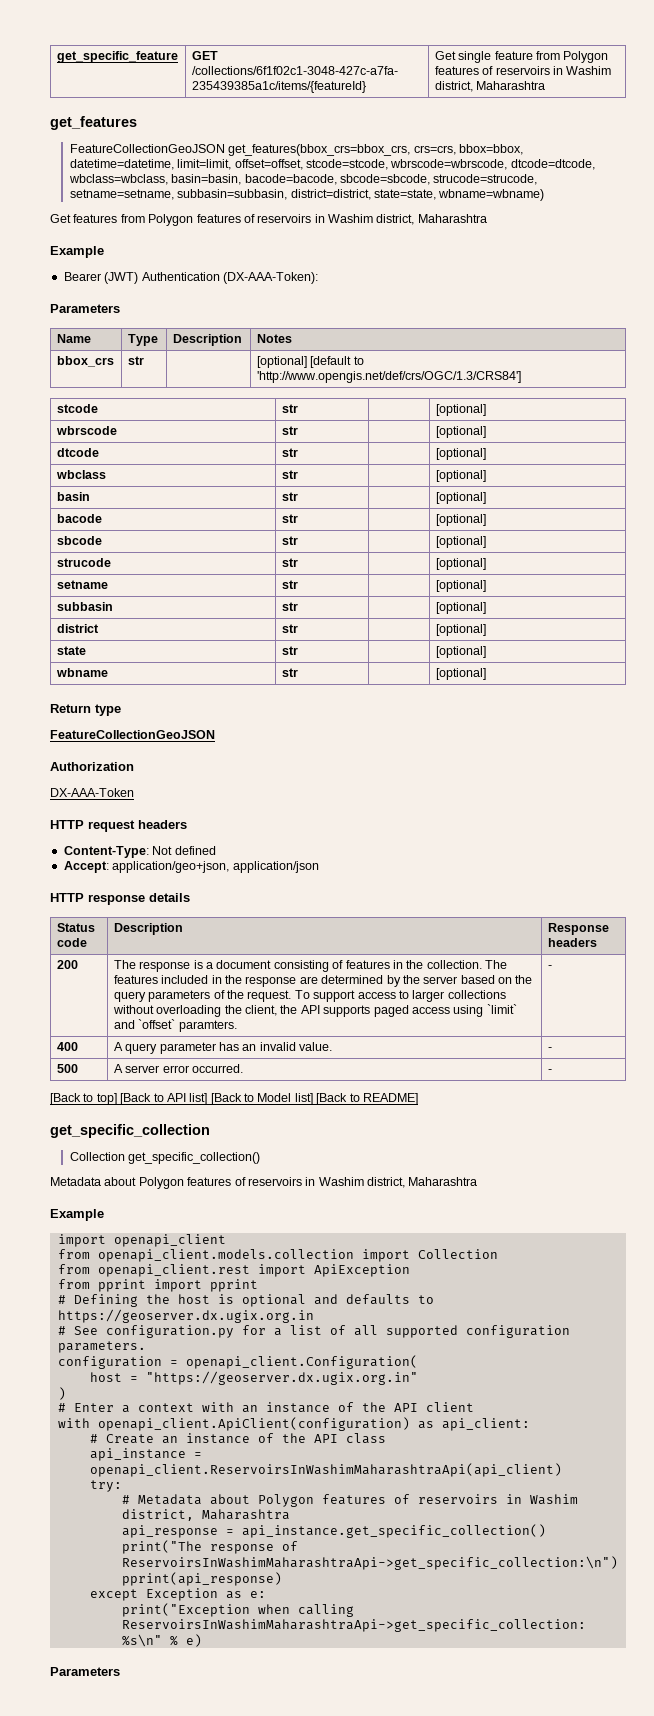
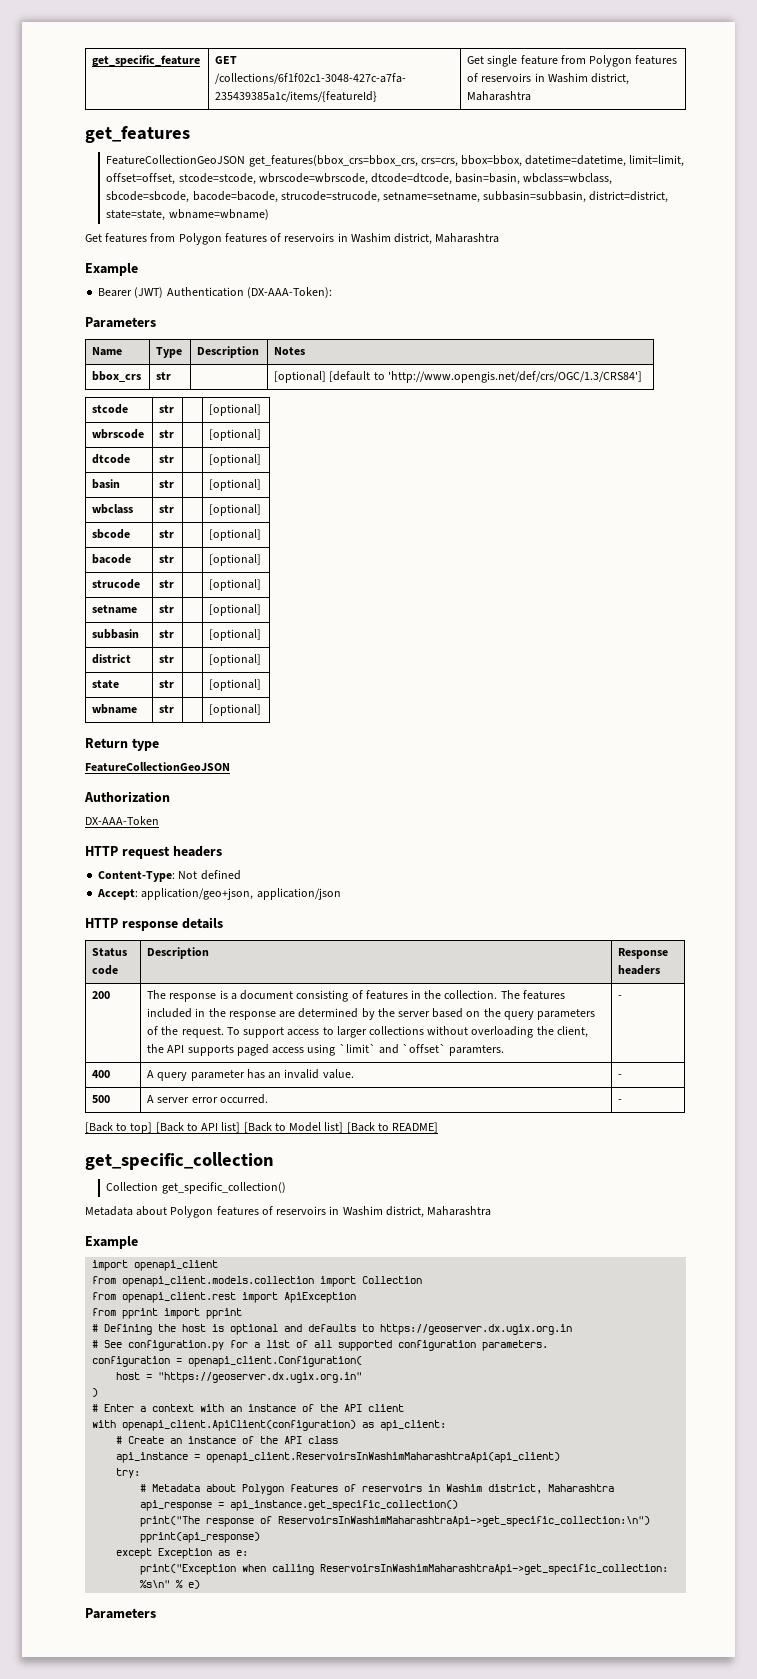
[68,174,431,185] wbclass=wbclass, basin=basin, bacode=bacode, sbcode=sbcode, -> [455,173,613,185] [106,191,278,203] basin=basin, wbclass=wbclass, sbcode=sbcode, bacode=bacode,
(486, 454) none -> [92,479,121,489] [159,480,175,488] [209,479,262,491] // basin | str | | [optional]
[56,492,90,501] basin -> [92,529,131,539] sbcode
[56,536,102,545] [281,536,298,545] [435,536,486,548] // sbcode | str | | [optional] -> (262, 560) none

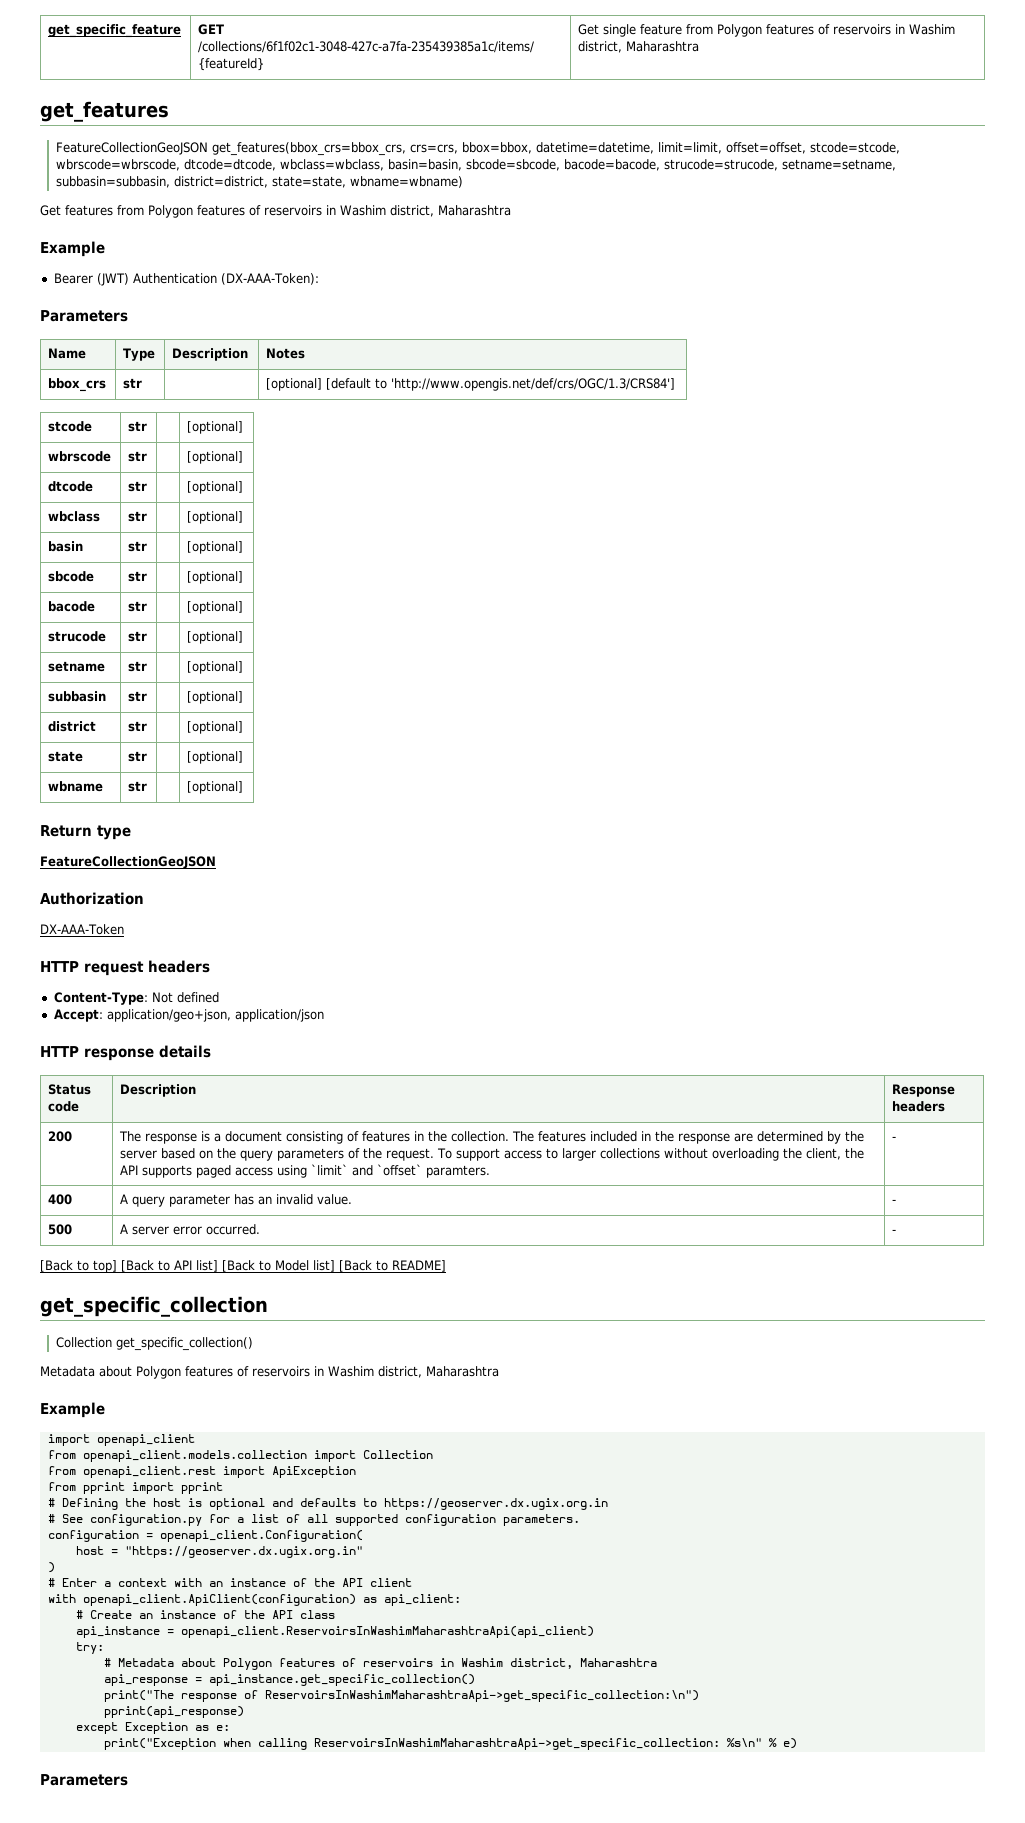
[455,173,613,185] basin=basin, wbclass=wbclass, -> [279,159,462,171] wbclass=wbclass, basin=basin,
[92,479,121,489] [159,480,175,488] [209,479,262,491] [92,504,134,514] basin | str | | [optional] // wbclass -> [48,511,101,522] [128,511,148,522] [187,511,244,524] [48,541,84,552] wbclass | str | | [optional] // basin

